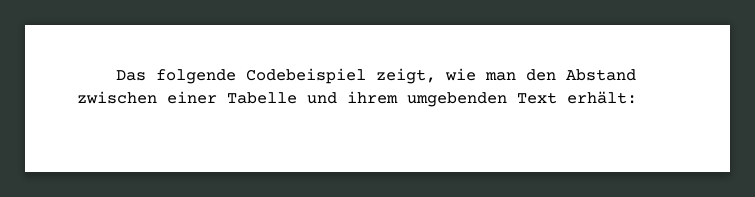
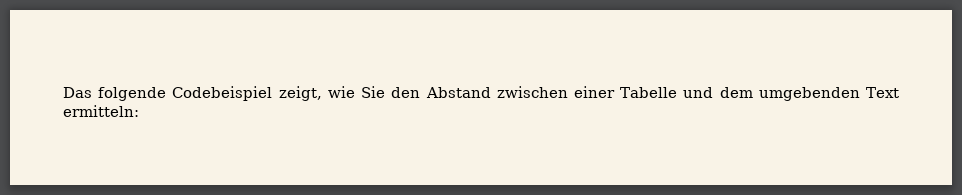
[485,72,517,81] man -> [361,86,386,98] Sie
[347,91,398,104] ihrem -> [719,87,753,98] dem
[567,91,637,104] erhält: -> [63,105,139,117] ermitteln:

